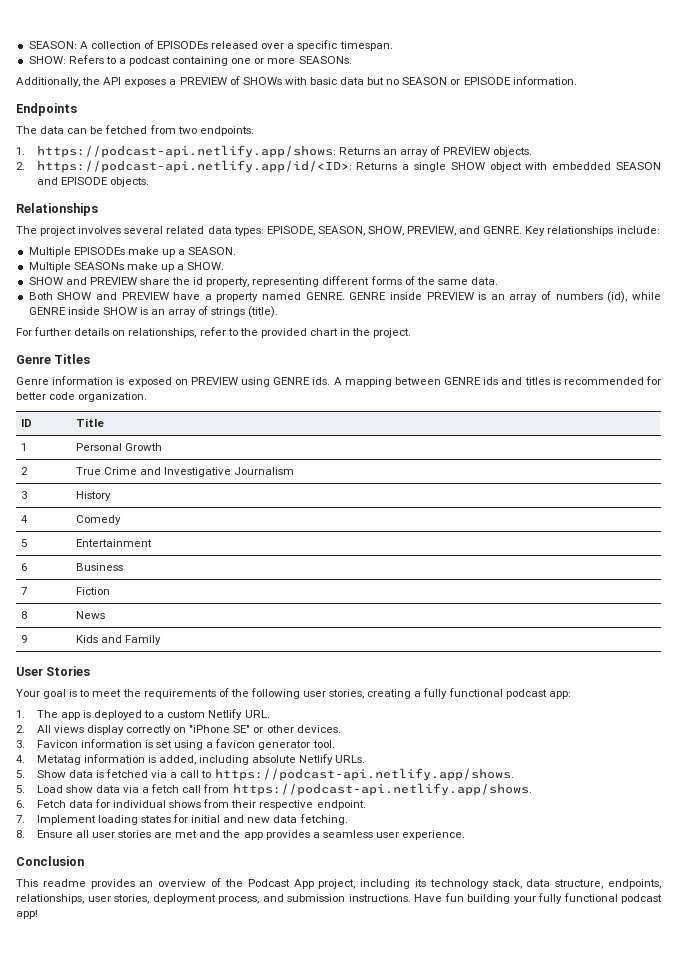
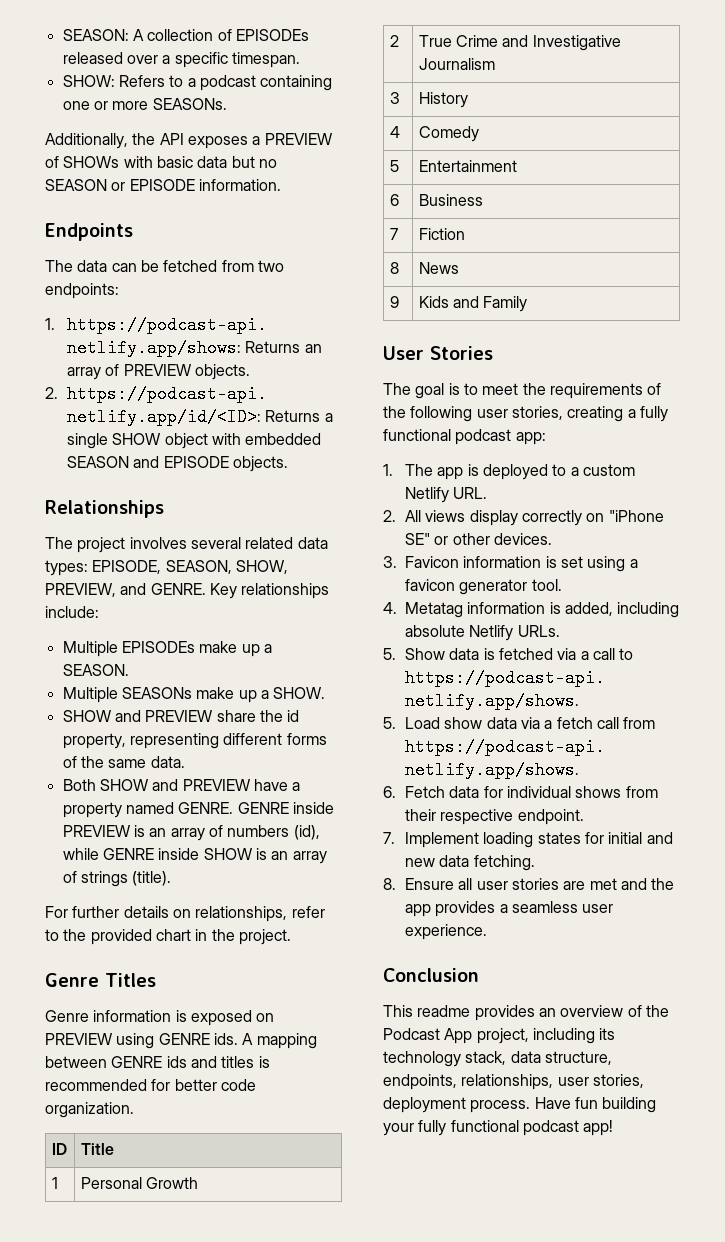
[16,689,40,697] Your -> [383,383,411,395] The
[218,894,411,904] process, and submission instructions. -> [470,1100,531,1113] process.

